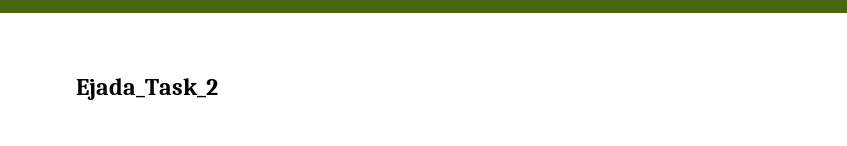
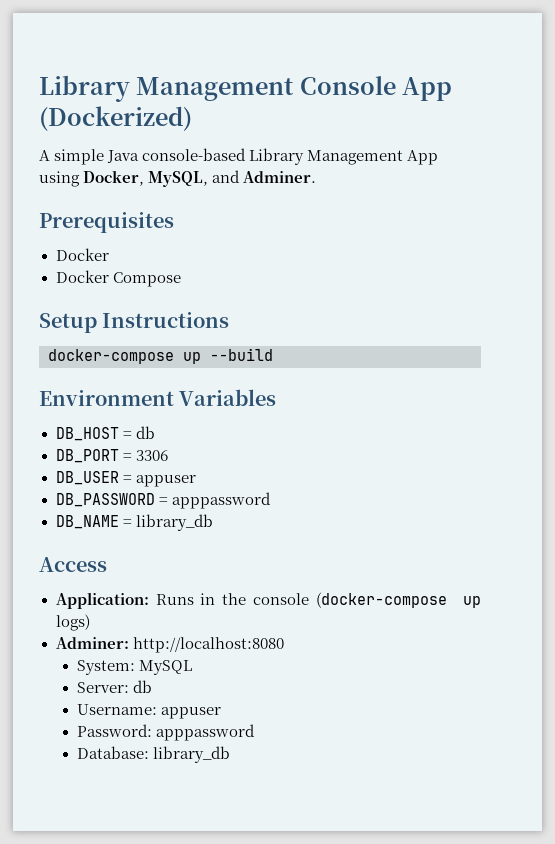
[76,78,218,100] Ejada_Task_2 -> [39,75,453,102] [39,106,192,131] [39,148,439,165] [39,170,317,187] [39,212,174,233] [55,248,109,261] [55,270,181,287] [39,312,230,333] [48,348,273,364] [39,389,277,406] [55,426,155,441] [55,449,168,463] [55,471,196,487] [55,492,271,509] [55,514,213,531] [39,557,107,572] [55,592,481,609] [55,614,90,631] [55,637,284,653] [76,660,193,675] [76,680,153,693] [76,704,222,719] [76,724,256,741] [76,746,231,763] Library Management Console App (Dockerized) // A simple Java console-based Library Management App using Docker, MySQL, and Adminer. // Prerequisites // Docker // Docker Compose // Setup Instructions // docker-compose up --build // Environment Variables // DB_HOST = db // DB_PORT = 3306 // DB_USER = appuser // DB_PASSWORD = apppassword // DB_NAME = library_db // Access // Application: Runs in the console (docker-compose up logs) // Adminer: http://localhost:8080 // System: MySQL // Server: db // Username: appuser // Password: apppassword // Database: library_db

